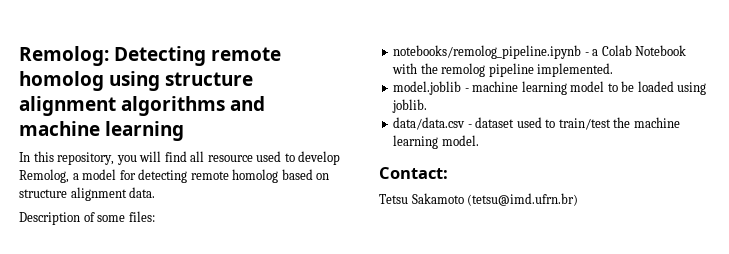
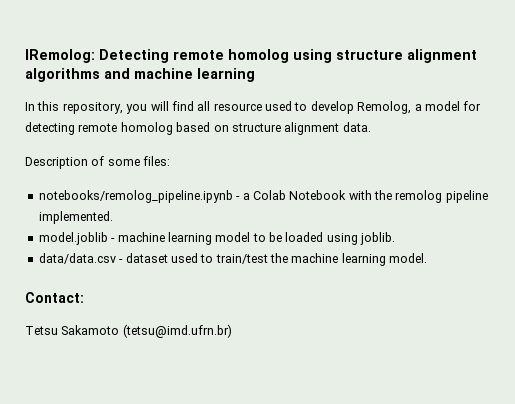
[19,46,109,66] Remolog: -> [25,49,95,63] IRemolog:

